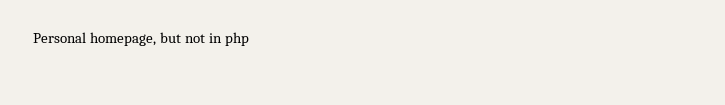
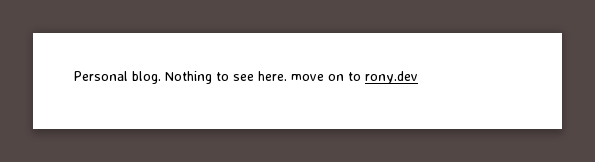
[89,32,249,46] homepage, but not in php -> [132,71,418,84] blog. Nothing to see here. move on to rony.dev

